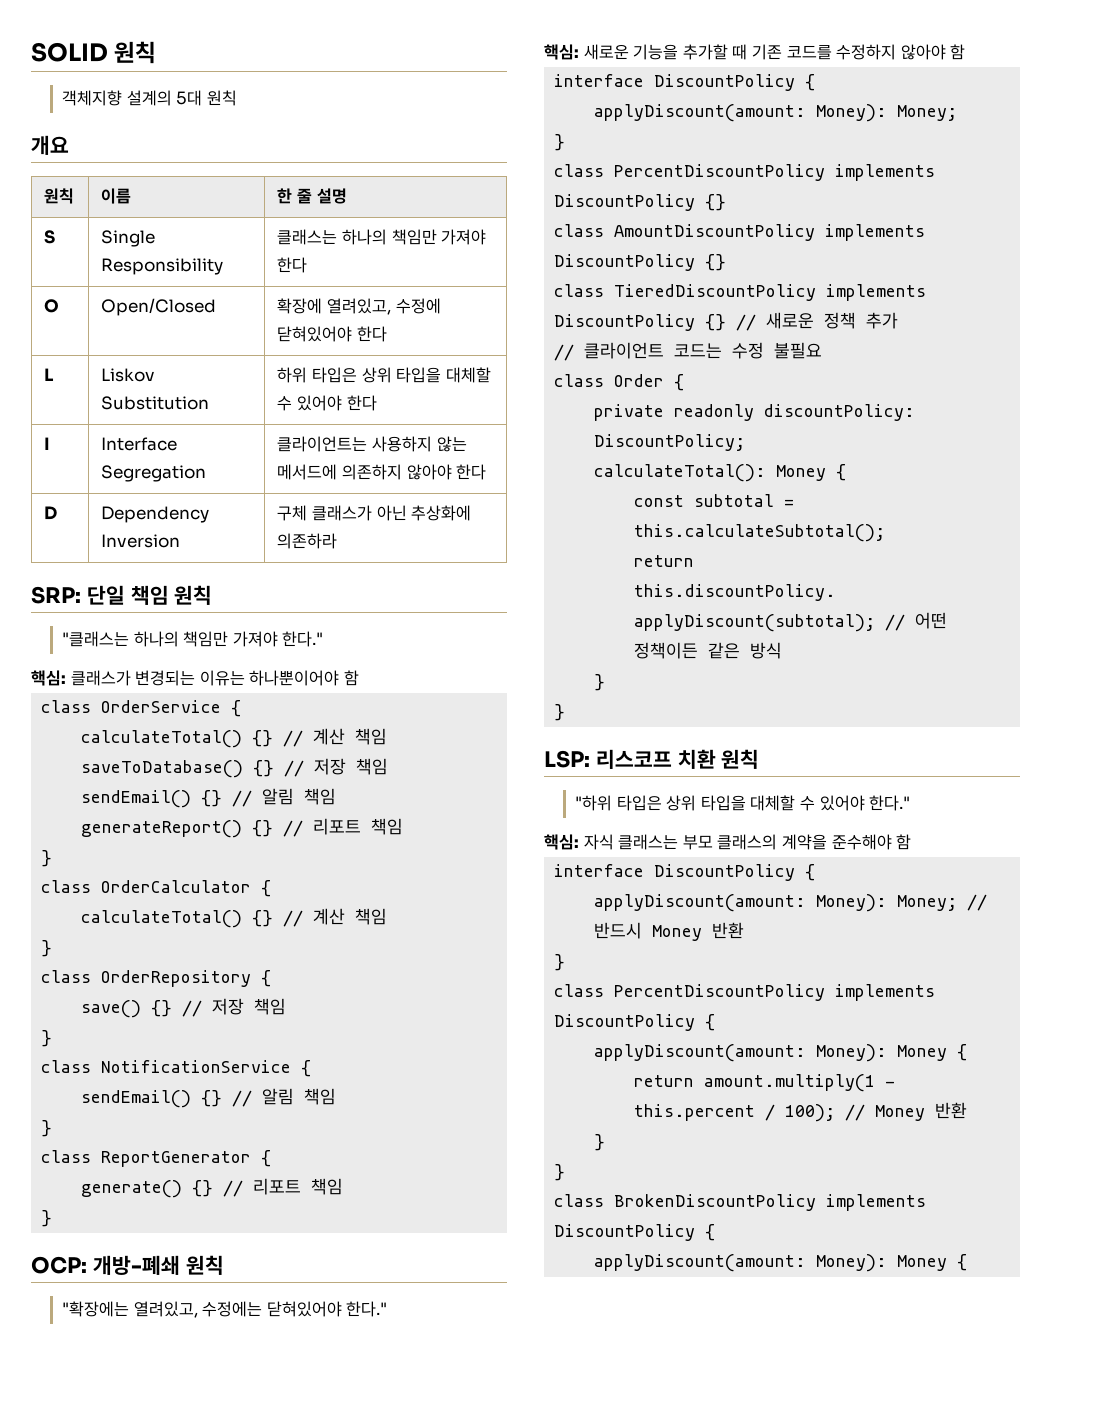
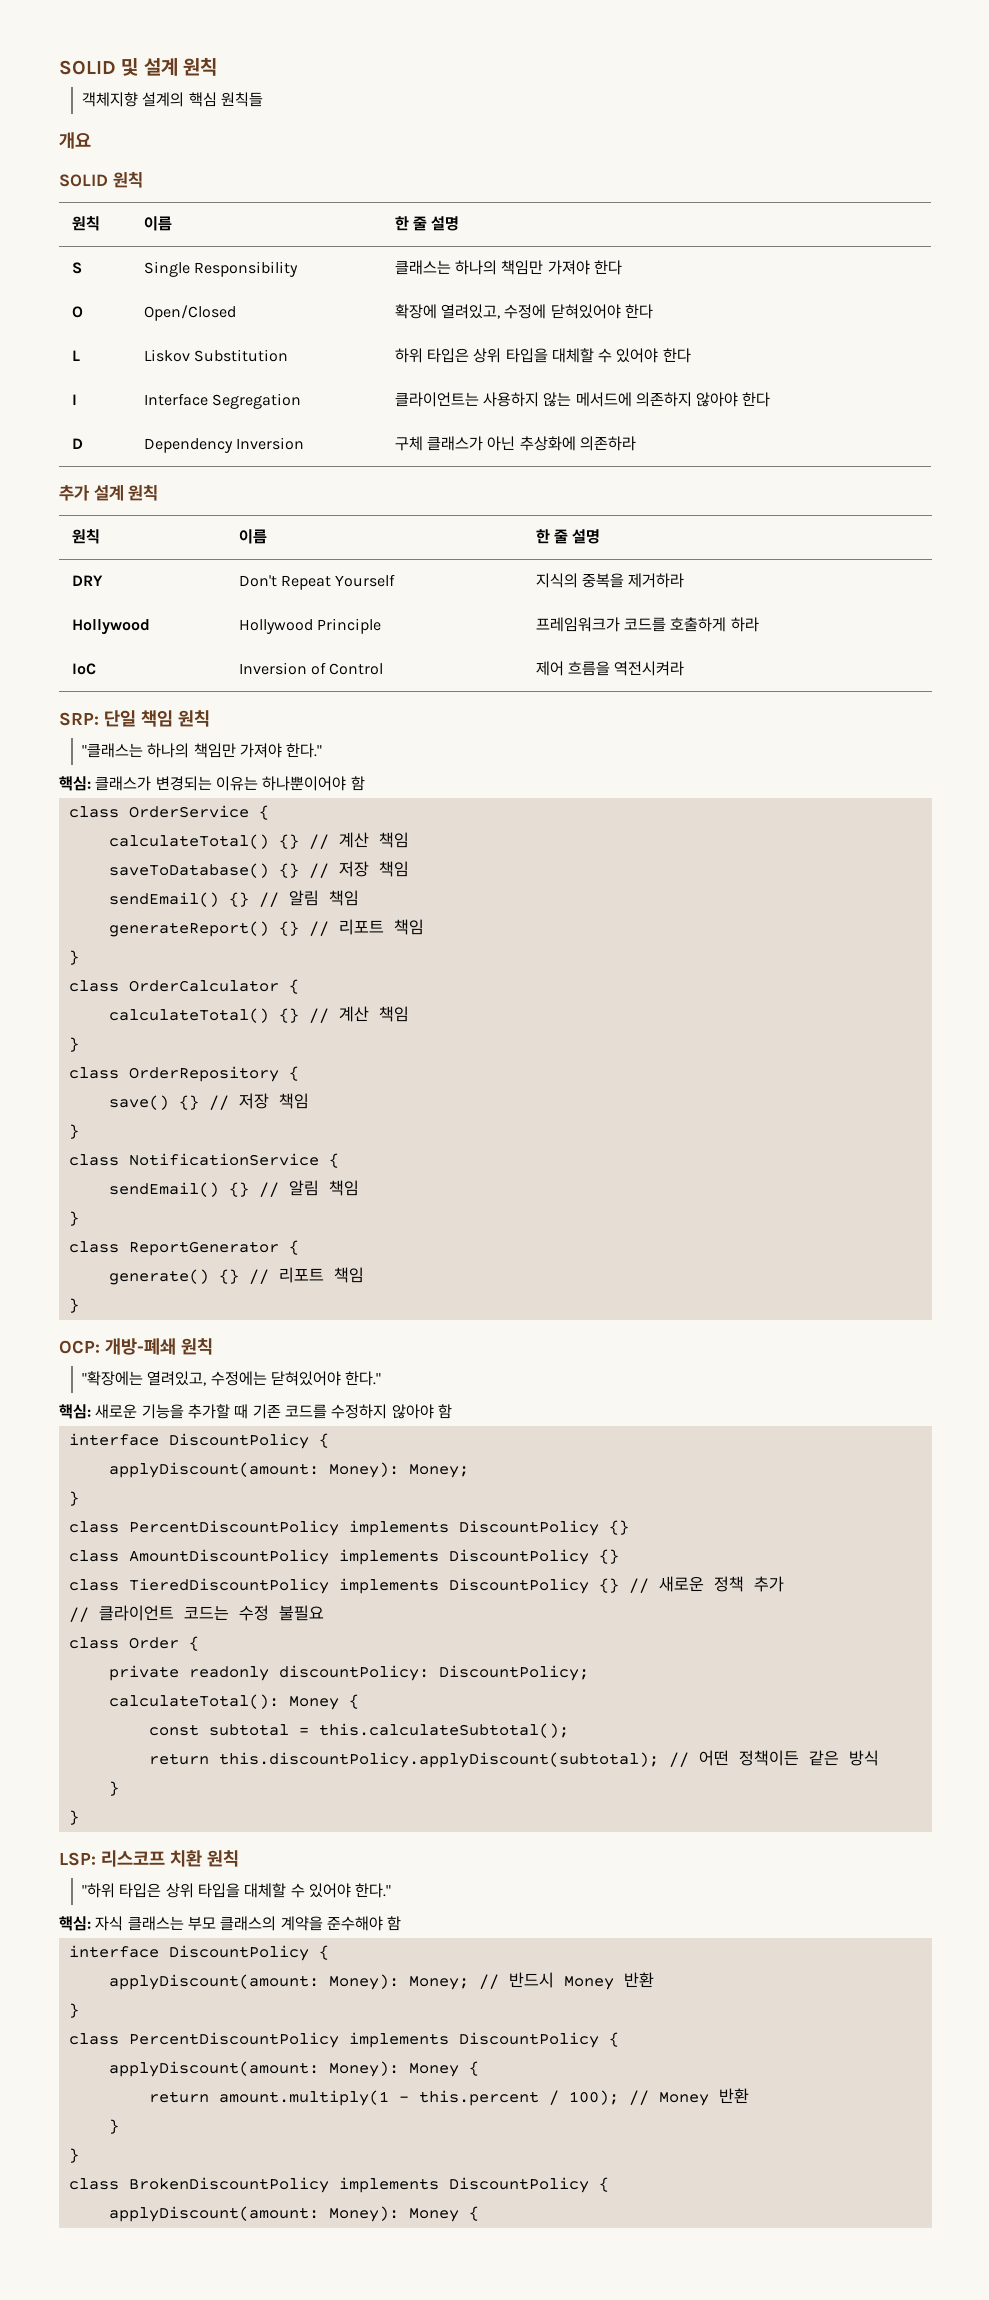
[31,42,108,62] SOLID -> [59,58,178,76] SOLID 및 설계
[176,90,237,106] 5대 원칙 -> [188,92,264,107] 핵심 원칙들
(69, 145) none -> [59,171,143,188] // SOLID 원칙
(338, 541) none -> [59,484,159,501] [71,529,100,544] [238,529,267,544] [535,529,601,544] [71,575,103,586] [238,574,396,590] [535,573,685,588] [71,619,150,635] [238,618,381,634] [535,617,759,632] [71,663,96,675] [238,662,384,675] [535,661,685,676] // 추가 설계 원칙 // 원칙 | 이름 | 한 줄 설명 // DRY | Don't Repeat Yourself | 지식의 중복을 제거하라 // Hollywood | Hollywood Principle | 프레임워크가 코드를 호출하게 하라 // IoC | Inversion of Control | 제어 흐름을 역전시켜라

